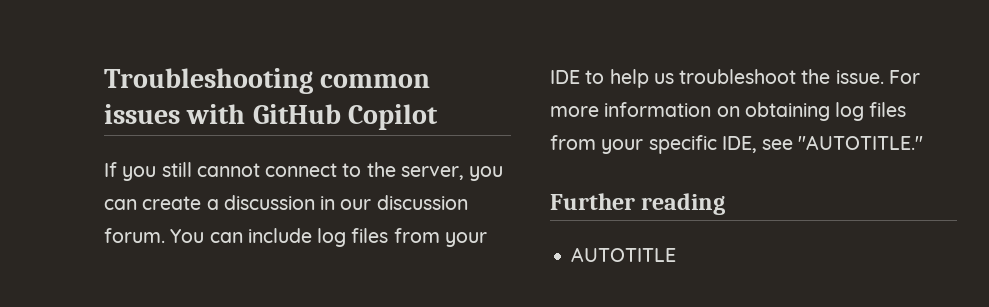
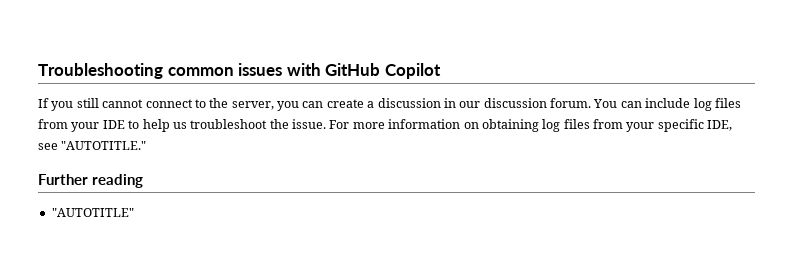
[571,247,677,262] AUTOTITLE -> [51,208,134,217] "AUTOTITLE"

